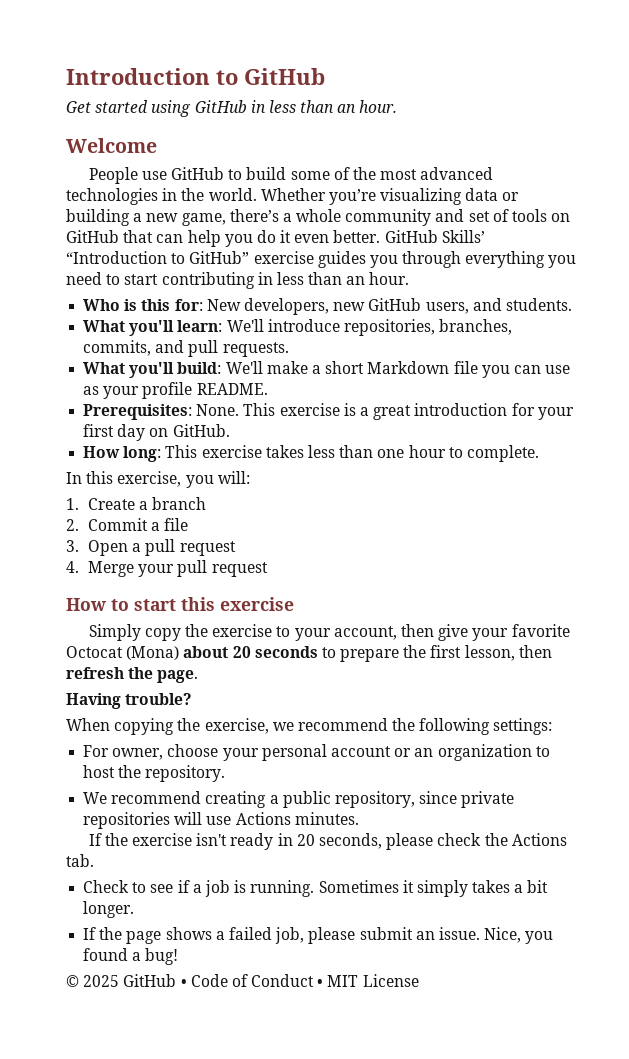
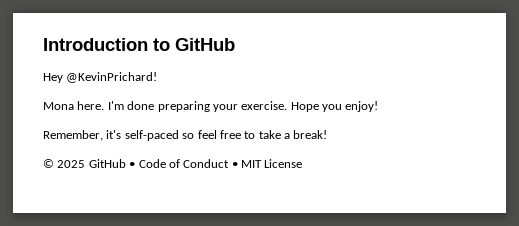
[66,100,398,117] [66,138,157,153] [88,167,494,184] [66,188,520,205] [66,209,571,226] [66,230,485,247] [66,251,577,268] [66,272,410,289] [83,298,572,315] [83,319,513,336] [83,340,289,357] [83,361,571,378] [83,382,268,399] [83,403,574,420] [83,424,230,441] [83,445,539,462] [66,471,250,488] [66,497,207,510] [66,518,189,531] [66,539,236,556] [66,560,268,577] [66,597,294,611] [88,624,570,641] [66,645,552,662] [66,667,199,683] [66,693,193,709] [66,718,553,735] [83,744,550,761] [83,765,226,782] [83,791,515,808] [83,812,359,829] [88,833,567,850] [66,854,94,867] [83,880,549,897] [83,901,135,918] [83,927,554,944] [83,948,179,965] Get started using GitHub in less than an hour. // Welcome // People use GitHub to build some of the most advanced technologies in the world. Whether you’re visualizing data or building a new game, there’s a whole community and set of tools on GitHub that can help you do it even better. GitHub Skills’ “Introduction to GitHub” exercise guides you through everything you need to start contributing in less than an hour. // Who is this for: New developers, new GitHub users, and students. // What you'll learn: We'll introduce repositories, branches, commits, and pull requests. // What you'll build: We'll make a short Markdown file you can use as your profile README. // Prerequisites: None. This exercise is a great introduction for your first day on GitHub. // How long: This exercise takes less than one hour to complete. // In this exercise, you will: // 1. Create a branch // 2. Commit a file // 3. Open a pull request // 4. Merge your pull request // How to start this exercise // Simply copy the exercise to your account, then give your favorite Octocat (Mona) about 20 seconds to prepare the first lesson, then refresh the page. // Having trouble? // When copying the exercise, we recommend the following settings: // For owner, choose your personal account or an organization to host the repository. // We recommend creating a public repository, since private repositories will use Actions minutes. // If the exercise isn't ready in 20 seconds, please check the Actions tab. // Check to see if a job is running. Sometimes it simply takes a bit longer. // If the page shows a failed job, please submit an issue. Nice, you found a bug! -> [43,72,158,83] [43,101,379,112] [43,130,328,141] Hey @KevinPrichard! // Mona here. I'm done preparing your exercise. Hope you enjoy! // Remember, it's self-paced so feel free to take a break!

